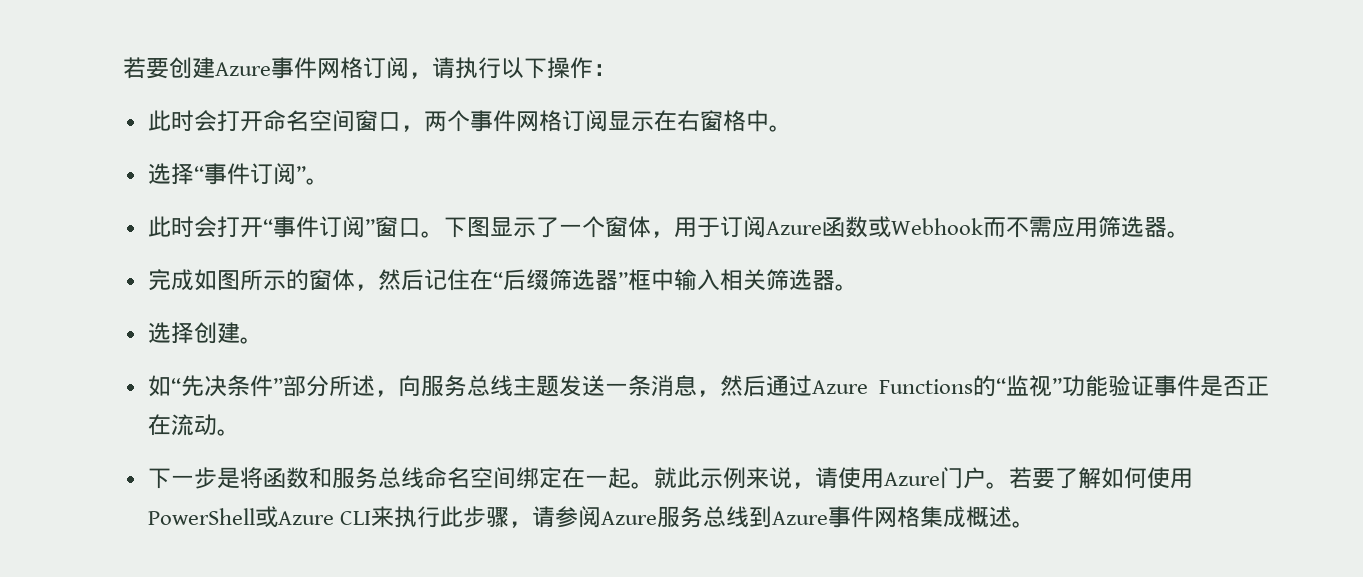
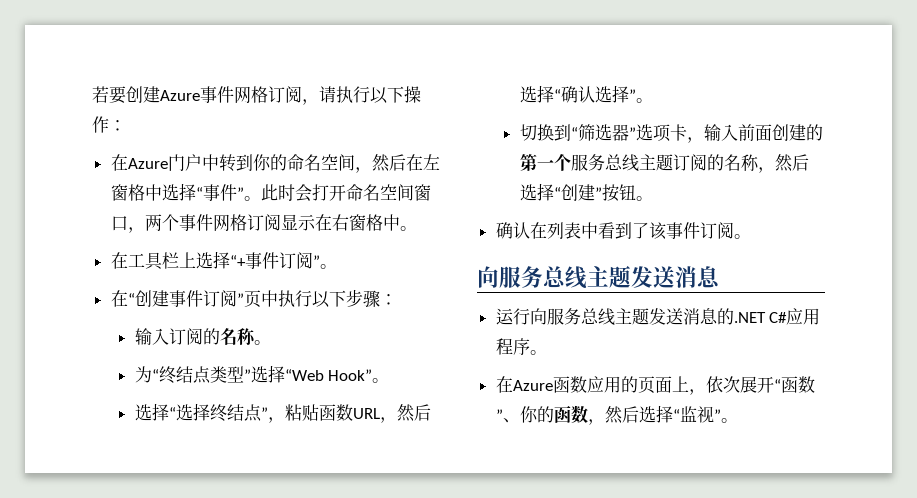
(616, 70) none -> [110,154,440,173] [110,183,261,201] 在Azure门户中转到你的命名空间，然后在左窗格中选择“事件”。
[147,163,204,185] 选择“ -> [110,251,246,270] 在工具栏上选择“+
[147,216,1190,238] [147,269,858,291] [147,322,263,344] [147,375,1269,397] [147,414,240,436] [147,467,1193,489] [147,506,1012,528] 此时会打开“事件订阅”窗口。下图显示了一个窗体，用于订阅Azure函数或Webhook而不需应用筛选器。 // 完成如图所示的窗体，然后记住在“后缀筛选器”框中输入相关筛选器。 // 选择创建。 // 如“先决条件”部分所述，向服务总线主题发送一条消息，然后通过Azure Functions的“监视”功能验证事件是否正在流动。 // 下一步是将函数和服务总线命名空间绑定在一起。就此示例来说，请使用Azure门户。若要了解如何使用PowerShell或Azure CLI来执行此步骤，请参阅Azure服务总线到Azure事件网格集成概述 -> [110,289,397,308] [134,328,271,345] [134,365,390,384] [134,403,431,423] [519,85,653,103] [519,124,823,143] [519,153,809,173] [519,183,653,202] [495,222,751,240] [477,265,720,289] [495,308,821,326] [495,338,547,355] [495,376,815,395] [495,405,721,425] 在“创建事件订阅”页中执行以下步骤： // 输入订阅的名称。 // 为“终结点类型”选择“Web Hook”。 // 选择“选择终结点”，粘贴函数URL，然后选择“确认选择”。 // 切换到“筛选器”选项卡，输入前面创建的第一个服务总线主题订阅的名称，然后选择“创建”按钮。 // 确认在列表中看到了该事件订阅。 // 向服务总线主题发送消息 // 运行向服务总线主题发送消息的.NET C#应用程序。 // 在Azure函数应用的页面上，依次展开“函数”、你的函数，然后选择“监视”

